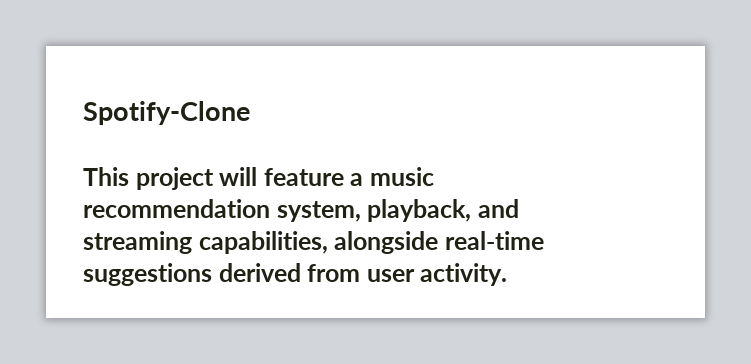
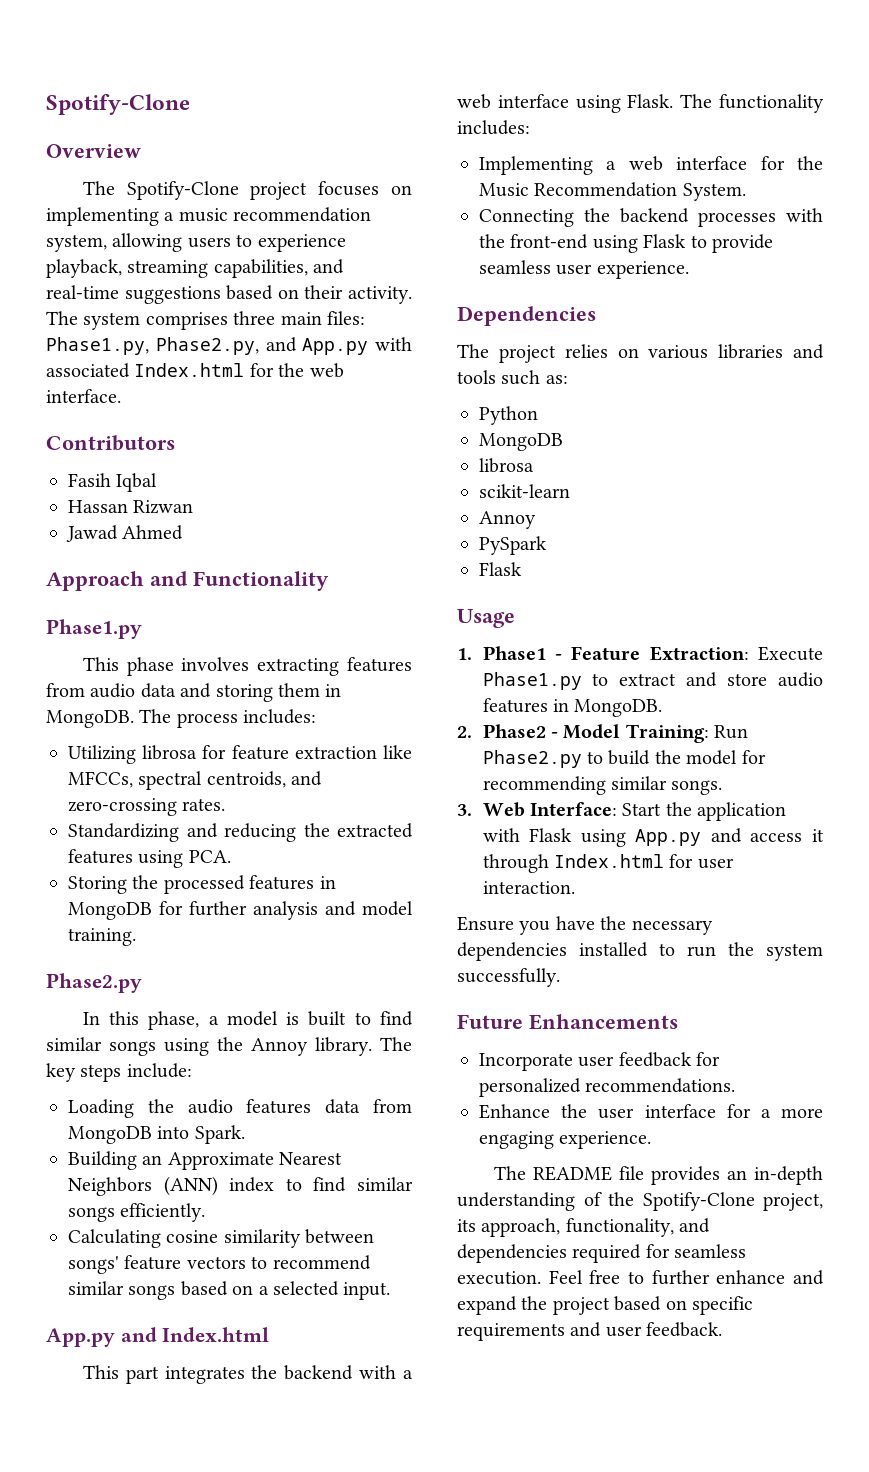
[83,167,435,190] [83,199,519,222] This project will feature a music recommendation system, playback, and -> [46,144,141,158] [82,181,412,200] [46,207,372,226] [46,233,346,252] [46,259,122,278] Overview // The Spotify-Clone project focuses on implementing a music recommendation system, allowing users to experience playback,
[334,231,439,254] alongside -> [313,259,345,274] and
[218,263,508,286] derived from user activity. -> [226,285,412,304] [46,311,365,330] [46,337,412,355] [46,363,344,378] [46,389,121,403] [46,435,175,451] [68,473,158,492] [68,500,194,514] [66,525,184,542] [46,571,329,591] [46,619,142,639] [82,657,412,676] [46,683,342,702] [46,709,317,728] [68,745,412,764] [68,771,323,790] [68,798,226,816] [68,823,413,842] [68,849,231,868] [68,875,336,894] [68,901,413,920] [68,928,136,946] [46,973,142,993] [82,1011,414,1030] [46,1037,412,1056] [46,1063,192,1082] [68,1099,412,1118] [68,1125,245,1144] [68,1151,343,1170] [68,1176,413,1196] [68,1203,206,1222] [68,1229,375,1248] [68,1255,371,1274] [68,1281,391,1300] [46,1327,270,1347] [82,1365,413,1384] [457,94,824,113] [457,120,530,135] [479,156,823,175] [479,182,746,201] [479,208,823,227] [479,234,773,253] [479,260,689,279] [457,306,596,326] [457,344,824,363] [457,370,568,385] [479,406,538,425] [479,433,563,451] [479,458,534,473] [479,484,570,498] [479,511,536,529] [479,536,547,555] [479,562,522,576] [457,609,515,628] [457,646,823,661] [482,672,823,690] [482,698,663,717] [457,724,749,743] [482,750,766,768] [482,776,723,795] [457,802,787,821] [482,828,824,847] [482,854,734,873] [482,881,575,894] [457,916,713,935] [457,942,823,961] [457,968,560,987] [457,1014,678,1030] [479,1052,721,1071] [479,1078,736,1097] [479,1104,824,1119] [479,1131,652,1149] [493,1166,823,1185] [457,1192,823,1211] [457,1218,711,1237] [457,1244,747,1263] [457,1270,824,1285] [457,1296,753,1315] [457,1322,723,1341] based on their activity. The system comprises three main files: Phase1.py, Phase2.py, and App.py with associated Index.html for the web interface. // Contributors // Fasih Iqbal // Hassan Rizwan // Jawad Ahmed // Approach and Functionality // Phase1.py // This phase involves extracting features from audio data and storing them in MongoDB. The process includes: // Utilizing librosa for feature extraction like MFCCs, spectral centroids, and zero-crossing rates. // Standardizing and reducing the extracted features using PCA. // Storing the processed features in MongoDB for further analysis and model training. // Phase2.py // In this phase, a model is built to find similar songs using the Annoy library. The key steps include: // Loading the audio features data from MongoDB into Spark. // Building an Approximate Nearest Neighbors (ANN) index to find similar songs efficiently. // Calculating cosine similarity between songs' feature vectors to recommend similar songs based on a selected input. // App.py and Index.html // This part integrates the backend with a web interface using Flask. The functionality includes: // Implementing a web interface for the Music Recommendation System. // Connecting the backend processes with the front-end using Flask to provide seamless user experience. // Dependencies // The project relies on various libraries and tools such as: // Python // MongoDB // librosa // scikit-learn // Annoy // PySpark // Flask // Usage // 1. Phase1 - Feature Extraction: Execute Phase1.py to extract and store audio features in MongoDB. // 2. Phase2 - Model Training: Run Phase2.py to build the model for recommending similar songs. // 3. Web Interface: Start the application with Flask using App.py and access it through Index.html for user interaction. // Ensure you have the necessary dependencies installed to run the system successfully. // Future Enhancements // Incorporate user feedback for personalized recommendations. // Enhance the user interface for a more engaging experience. // The README file provides an in-depth understanding of the Spotify-Clone project, its approach, functionality, and dependencies required for seamless execution. Feel free to further enhance and expand the project based on specific requirements and user feedback.

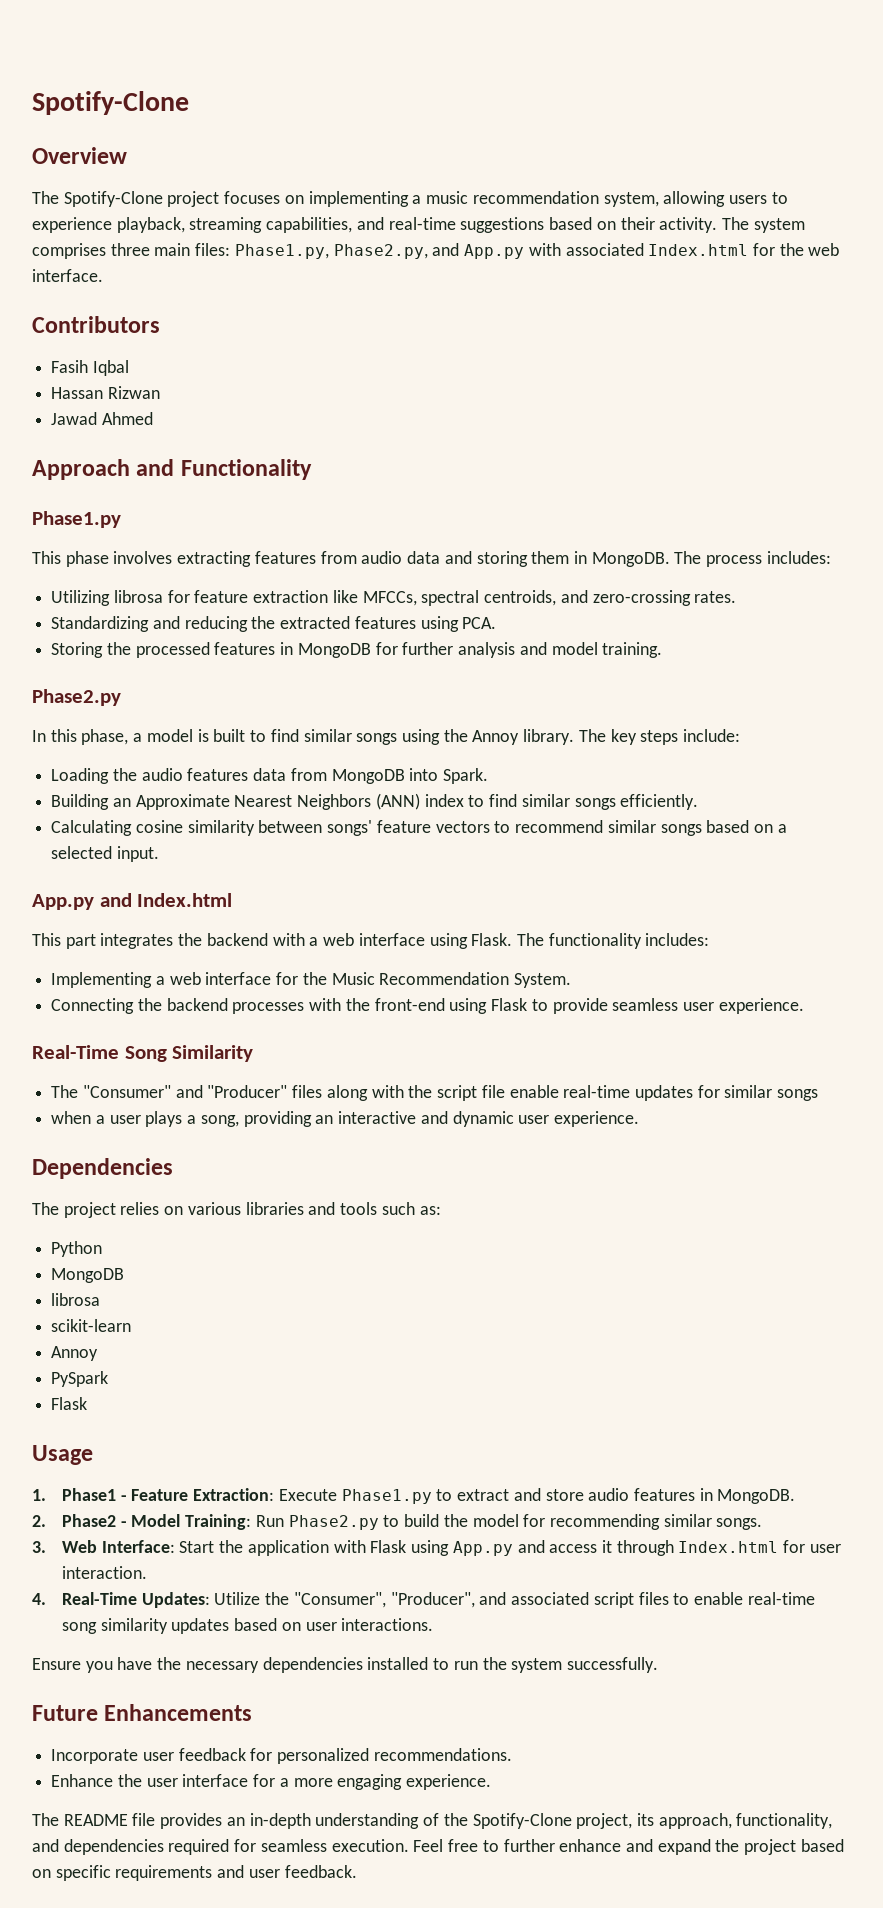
(689, 270) none -> [32,1045,254,1062] [51,1085,819,1101] [51,1111,639,1127] // Real-Time Song Similarity // The "Consumer" and "Producer" files along with the script file enable real-time updates for similar songs // when a user plays a song, providing an interactive and dynamic user experience.
(575, 887) none -> [32,1592,815,1608] [62,1618,434,1634] // 4. Real-Time Updates: Utilize the "Consumer", "Producer", and associated script files to enable real-time song similarity updates based on user interactions.

